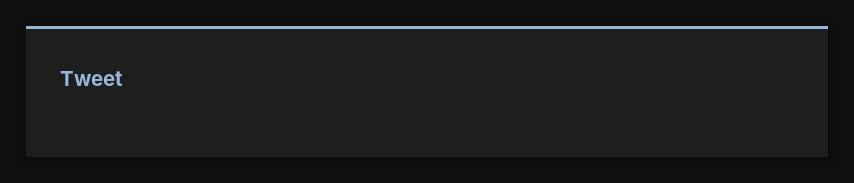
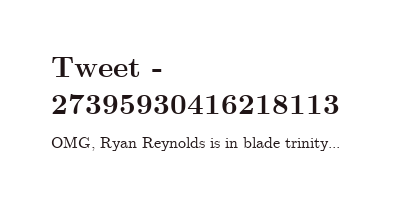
(123, 78) none -> [152,69,163,77] [51,94,340,115] [51,136,340,151] - 27395930416218113 // OMG, Ryan Reynolds is in blade trinity...

